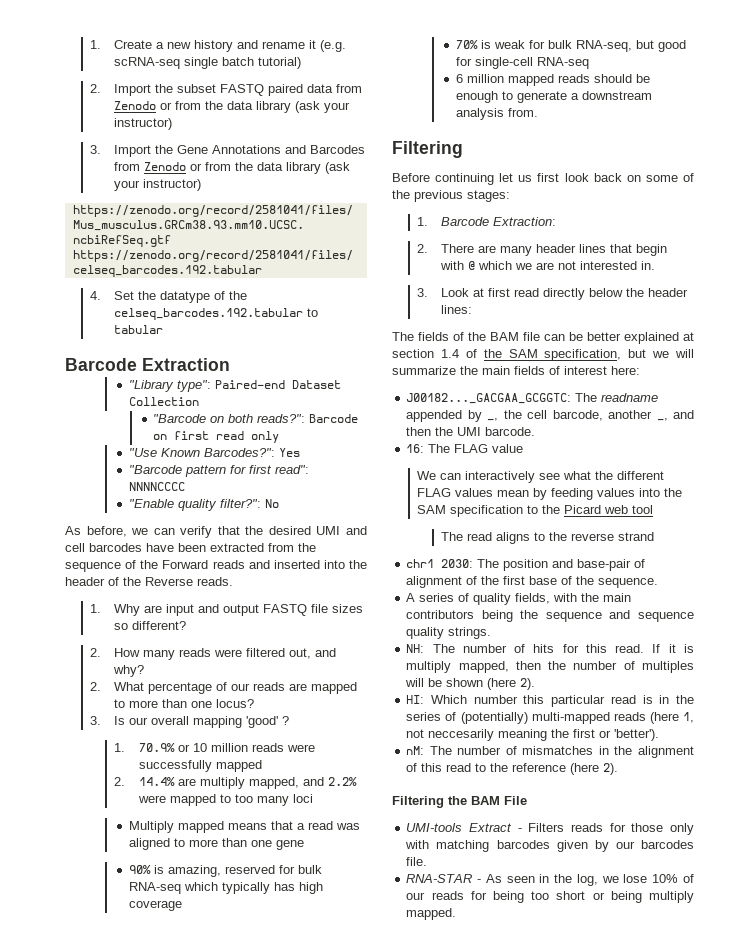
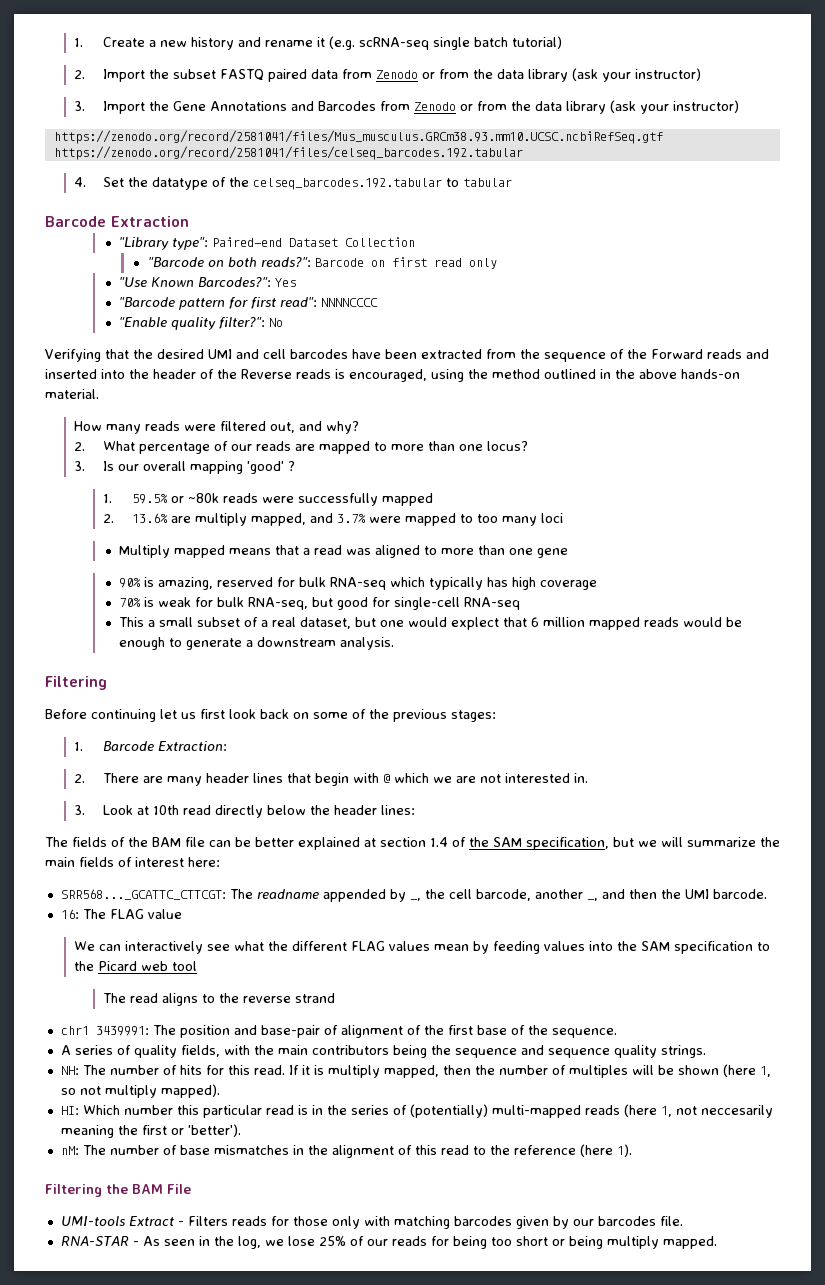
[65,526,213,538] As before, we can verify -> [45,349,101,362] Verifying
[197,577,233,586] [89,604,364,616] [114,621,187,630] [89,648,101,657] reads. // 1. Why are input and output FASTQ file sizes so different? // 2. -> [296,369,740,382] [45,389,99,399] reads is encouraged, using the method outlined in the above hands-on material. //
[139,743,249,752] 70.9% or 10 million -> [131,493,219,504] 59.5% or ~80k
[139,777,176,786] 14.4% -> [131,513,168,523] 13.6%
[328,777,358,786] 2.2% -> [336,514,366,523] 3.7%
(589, 63) none -> [118,617,527,630] This a small subset of a real dataset, but one would explect that
[593,74,632,83] should -> [682,617,722,627] would
[455,108,538,120] analysis from. -> [339,637,394,650] analysis.
[488,288,511,297] first -> [152,805,179,815] 10th
[406,393,572,404] J00182..._GACGAA_GCGGTC: -> [60,889,226,900] SRR568..._GCATTC_CTTCGT:
[441,559,474,568] 2030: -> [95,1026,149,1036] 3439991:
[520,678,536,690] 2). -> [759,1066,771,1077] [60,1084,220,1098] 1, so not multiply mapped).
(517, 750) none -> [179,1145,210,1155] base
[603,763,619,775] 2). -> [616,1144,632,1157] 1).
[652,874,679,883] 10% -> [318,1236,346,1246] 25%

